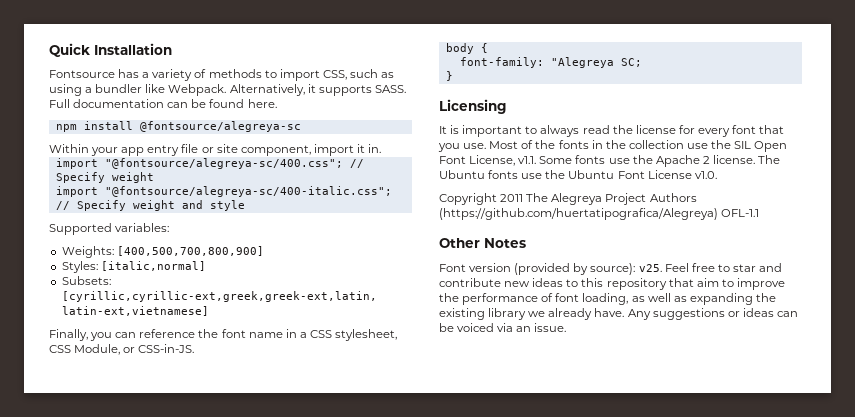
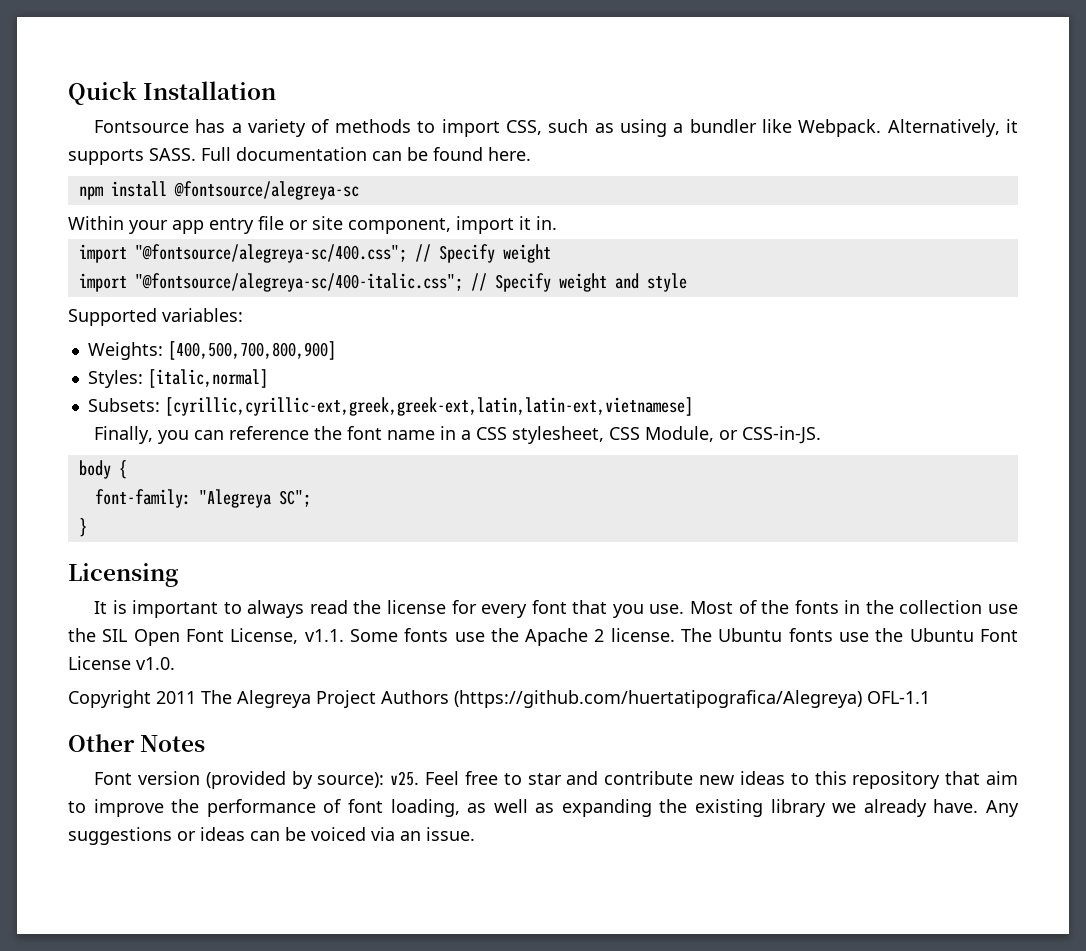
[620,58,642,67] SC; -> [278,490,311,507] SC";

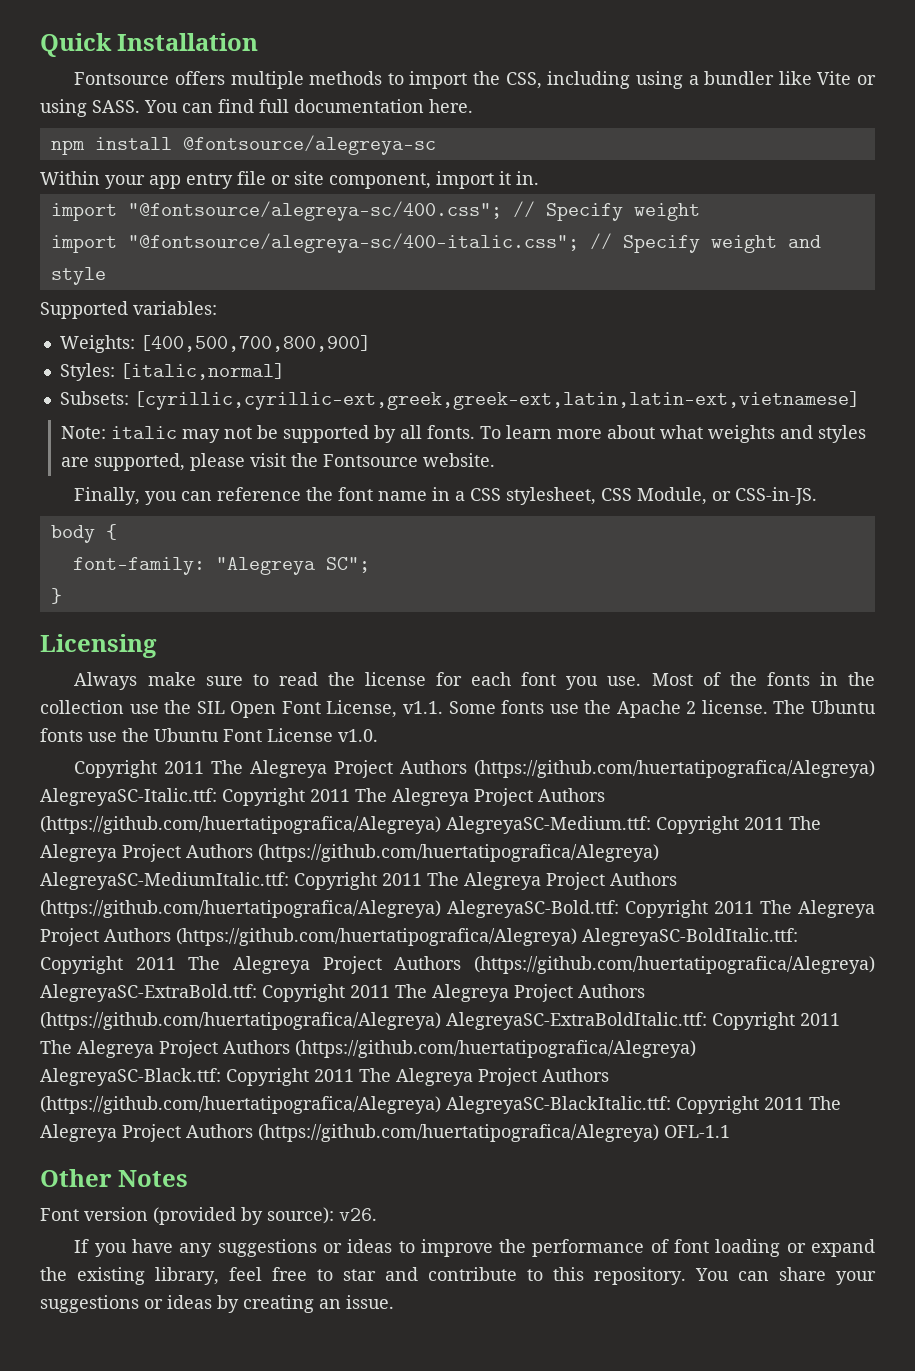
[195,119,1018,137] [68,147,483,165] has a variety of methods to import CSS, such as using a bundler like Webpack. Alternatively, it supports SASS. Full documentation can be found -> [175,71,877,89] [40,99,424,117] offers multiple methods to import the CSS, including using a bundler like Vite or using SASS. You can find full documentation
(693, 406) none -> [61,425,867,443] [61,453,496,471] // Note: italic may not be supported by all fonts. To learn more about what weights and styles are supported, please visit the Fontsource website.
[94,600,305,618] It is important to always -> [74,672,269,690] Always make sure to
[481,600,608,618] every font that -> [471,672,557,686] each font
(862, 699) none -> [40,788,605,806] [40,816,821,834] [40,844,659,862] [40,872,677,890] [40,900,875,918] [40,928,798,946] [40,956,875,974] [40,984,645,1002] [40,1012,840,1030] [40,1040,696,1058] [40,1068,609,1086] [40,1096,841,1114] [40,1124,659,1142] AlegreyaSC-Italic.ttf: Copyright 2011 The Alegreya Project Authors (https://github.com/huertatipografica/Alegreya) AlegreyaSC-Medium.ttf: Copyright 2011 The Alegreya Project Authors (https://github.com/huertatipografica/Alegreya) AlegreyaSC-MediumItalic.ttf: Copyright 2011 The Alegreya Project Authors (https://github.com/huertatipografica/Alegreya) AlegreyaSC-Bold.ttf: Copyright 2011 The Alegreya Project Authors (https://github.com/huertatipografica/Alegreya) AlegreyaSC-BoldItalic.ttf: Copyright 2011 The Alegreya Project Authors (https://github.com/huertatipografica/Alegreya) AlegreyaSC-ExtraBold.ttf: Copyright 2011 The Alegreya Project Authors (https://github.com/huertatipografica/Alegreya) AlegreyaSC-ExtraBoldItalic.ttf: Copyright 2011 The Alegreya Project Authors (https://github.com/huertatipografica/Alegreya) AlegreyaSC-Black.ttf: Copyright 2011 The Alegreya Project Authors (https://github.com/huertatipografica/Alegreya) AlegreyaSC-BlackItalic.ttf: Copyright 2011 The Alegreya Project Authors (https://github.com/huertatipografica/Alegreya)
[390,771,1018,789] v25. Feel free to star and contribute new ideas to this repository that aim -> [339,1208,377,1221] [74,1239,393,1257] v26. // If you have any suggestions or ideas
[390,799,1020,817] [68,827,395,845] loading, as well as expanding the existing library we already have. Any suggestions or ideas can be voiced via -> [715,1239,876,1257] [40,1267,876,1285] [40,1295,314,1313] loading or expand the existing library, feel free to star and contribute to this repository. You can share your suggestions or ideas by creating

